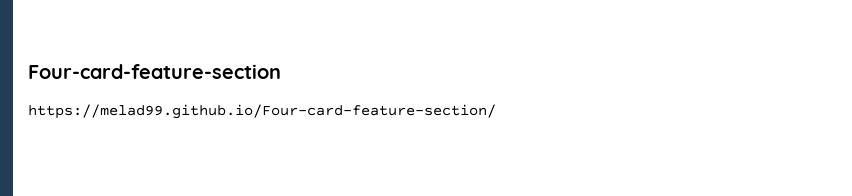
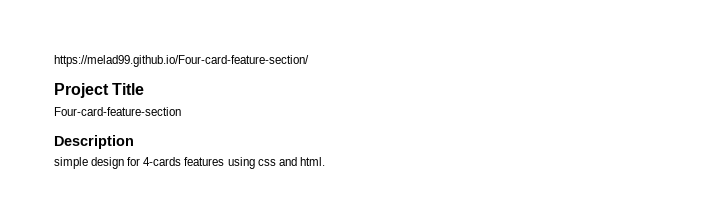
[28,64,281,79] [28,104,496,119] Four-card-feature-section // https://melad99.github.io/Four-card-feature-section/ -> [54,55,309,67] [54,83,145,98] [54,107,181,116] [54,135,134,149] [54,157,325,169] https://melad99.github.io/Four-card-feature-section/ // Project Title // Four-card-feature-section // Description // simple design for 4-cards features using css and html.

